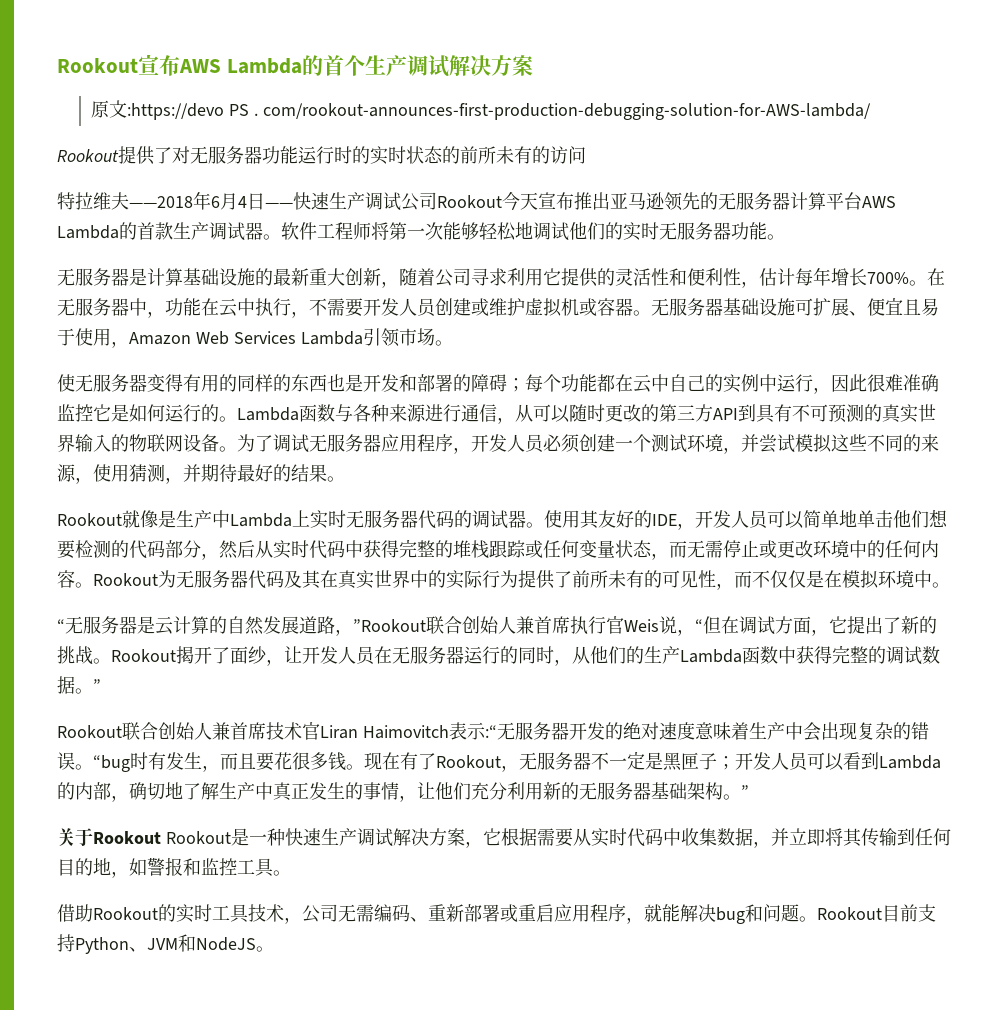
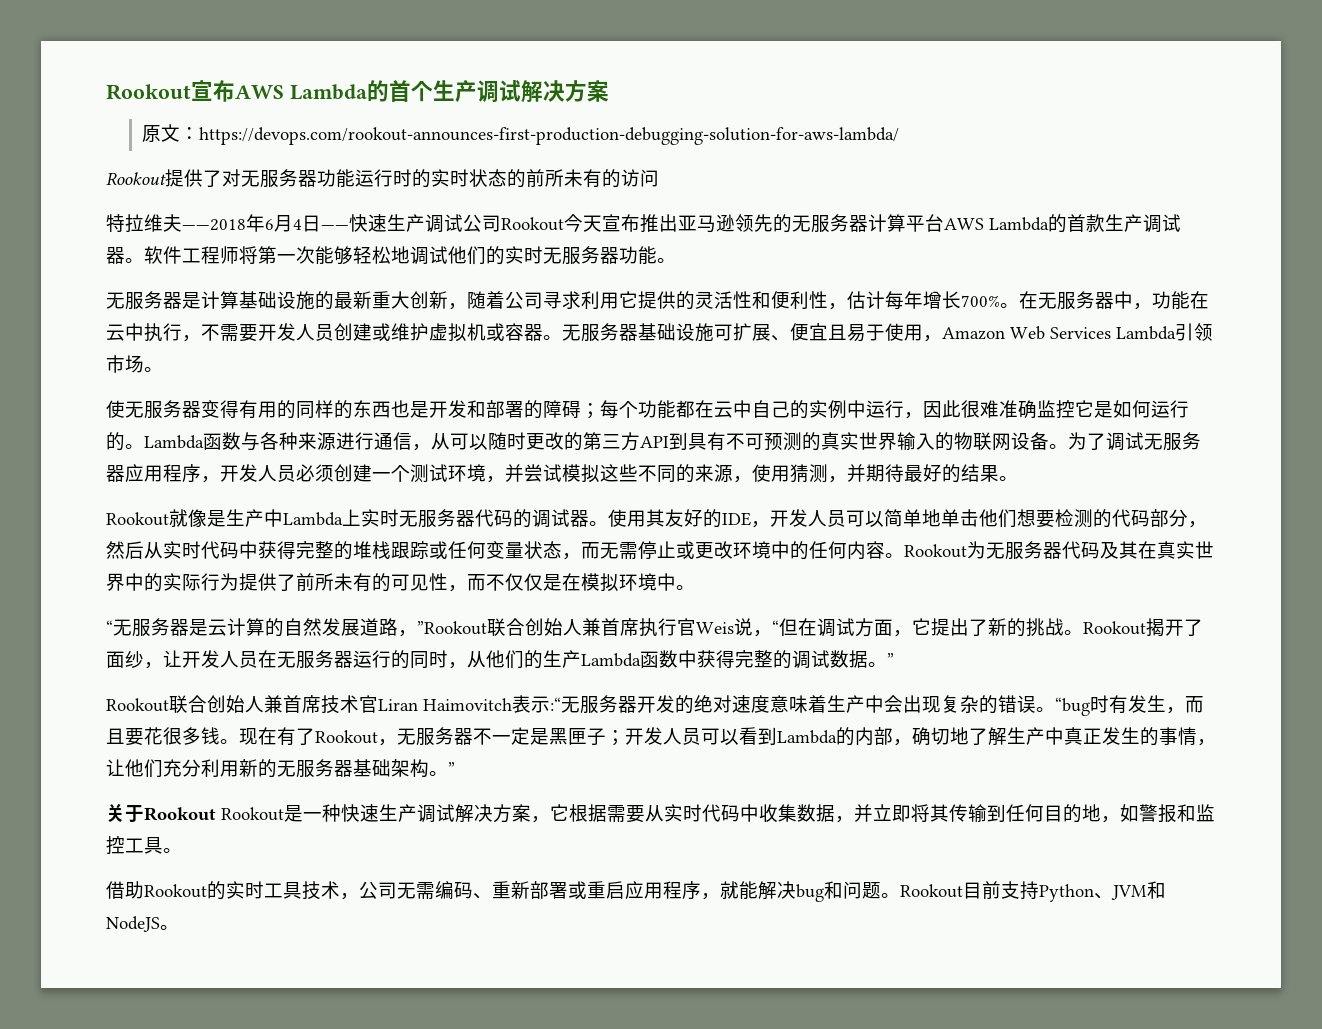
[127,103,871,120] :https://devo PS . com/rookout-announces-first-production-debugging-solution-for-AWS-lambda/ -> [180,127,900,145] ：https://devops.com/rookout-announces-first-production-debugging-solution-for-aws-lambda/

